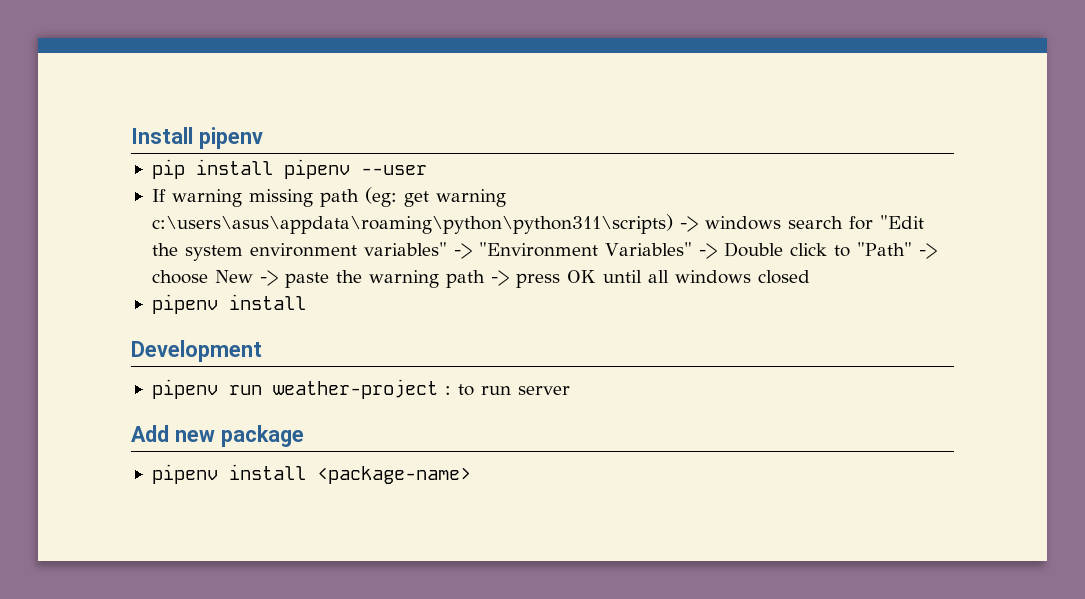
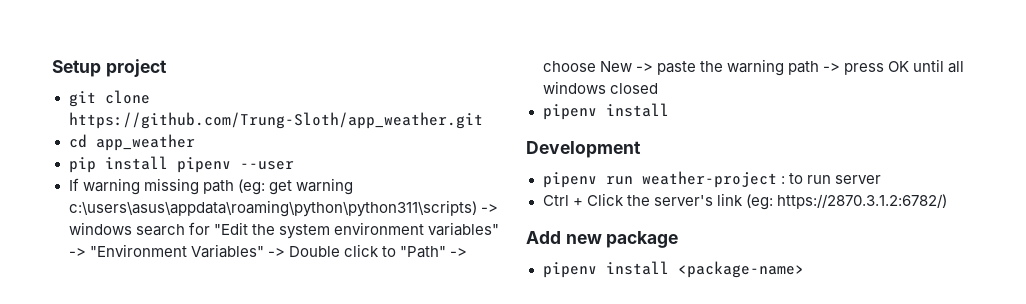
[131,127,263,149] Install pipenv -> [52,59,167,77] [68,90,150,107] [68,112,483,129] [68,134,195,151] Setup project // git clone https://github.com/Trung-Sloth/app_weather.git // cd app_weather
(570, 390) none -> [542,193,947,210] // Ctrl + Click the server's link (eg: https://2870.3.1.2:6782/)

